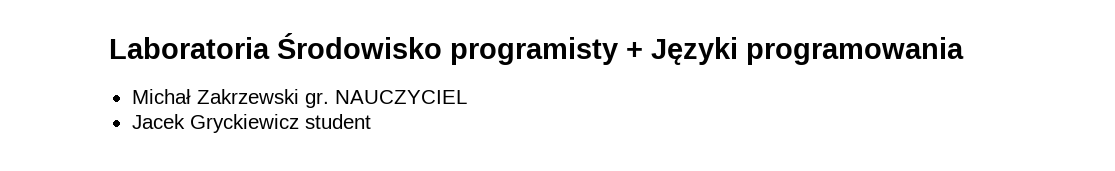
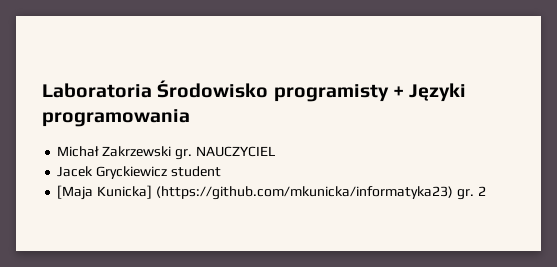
(371, 121) none -> [57,185,486,200] // [Maja Kunicka] (https://github.com/mkunicka/informatyka23) gr. 2

